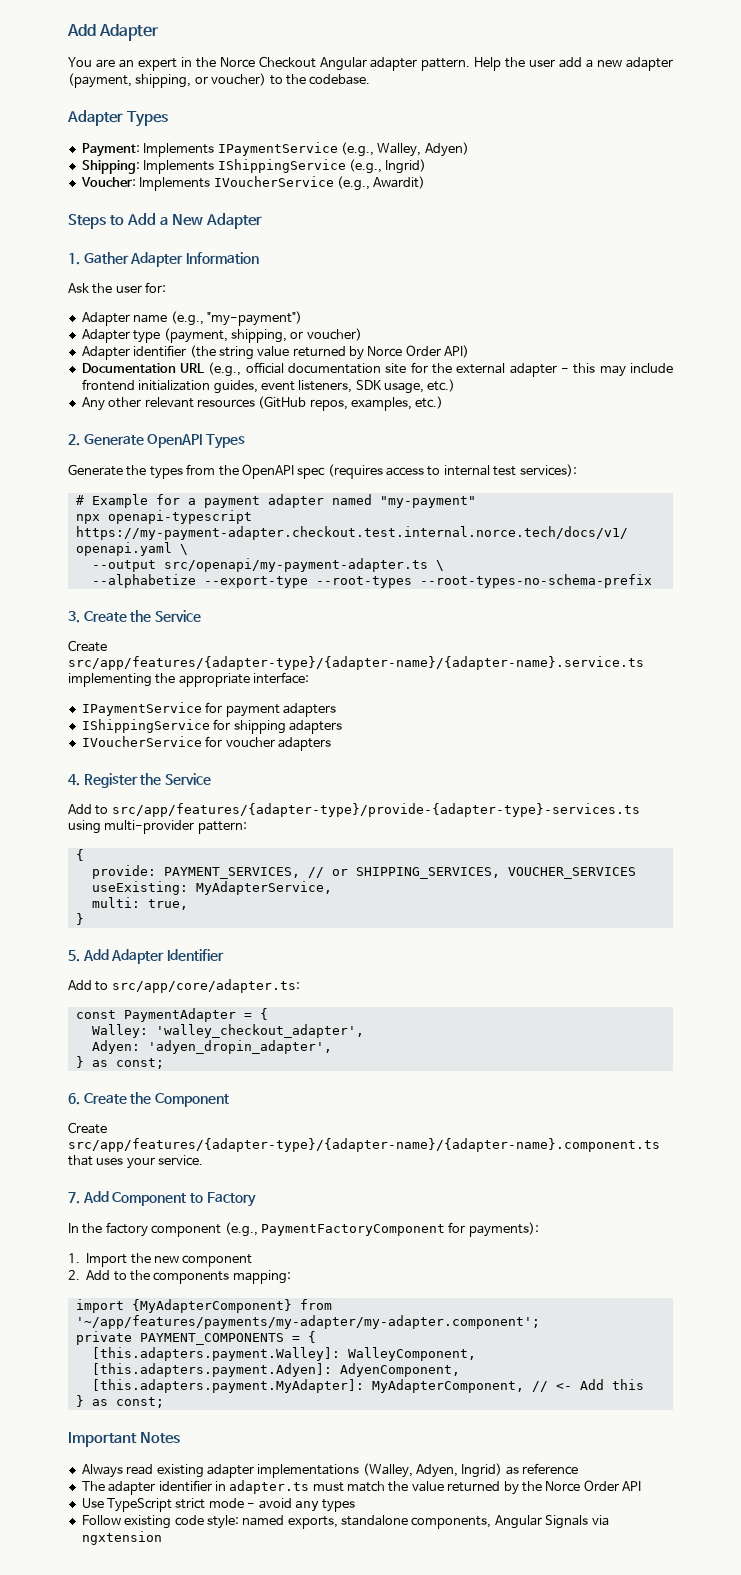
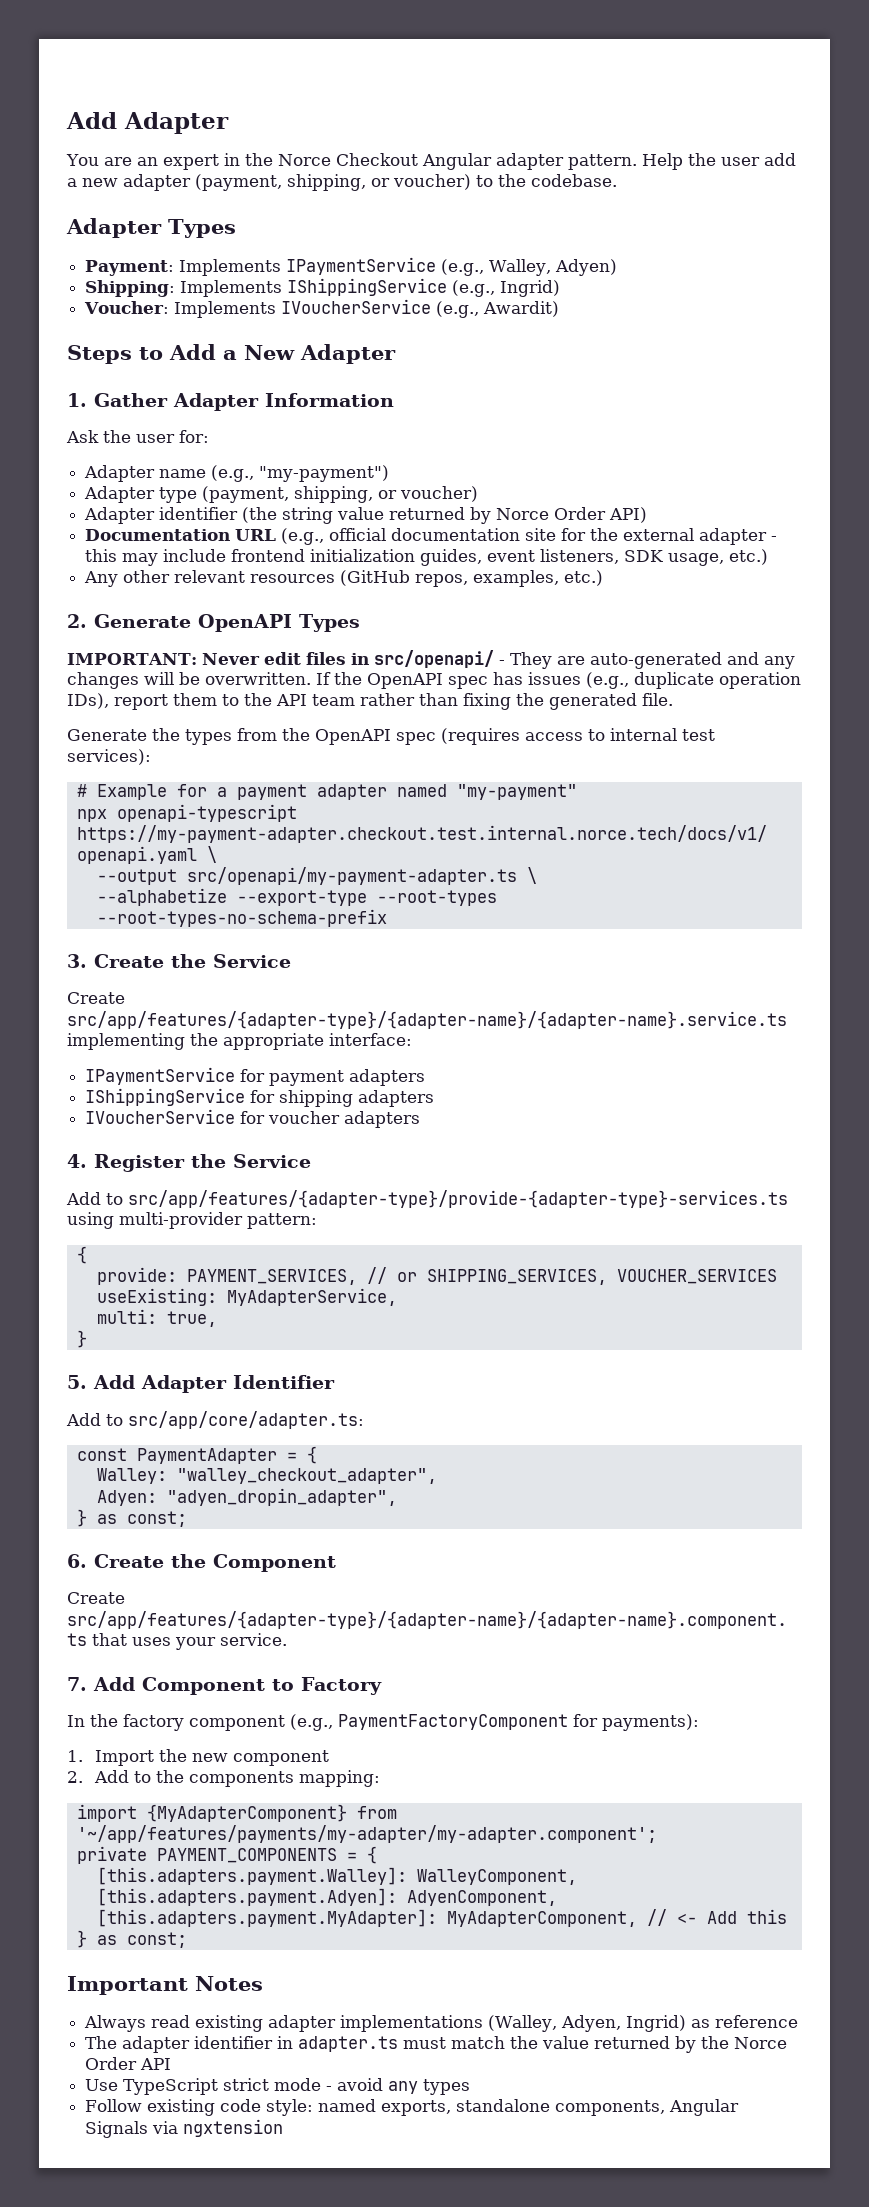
(245, 441) none -> [67,650,795,669] [67,672,801,689] [67,693,673,710] // IMPORTANT: Never edit files in src/openapi/ - They are auto-generated and any changes will be overwritten. If the OpenAPI spec has issues (e.g., duplicate operation IDs), report them to the API team rather than fixing the generated file.
[155,1024,364,1038] 'walley_checkout_adapter', -> [176,1468,437,1484] "walley_checkout_adapter",
[147,1040,332,1054] 'adyen_dropin_adapter', -> [166,1488,397,1506] "adyen_dropin_adapter",

